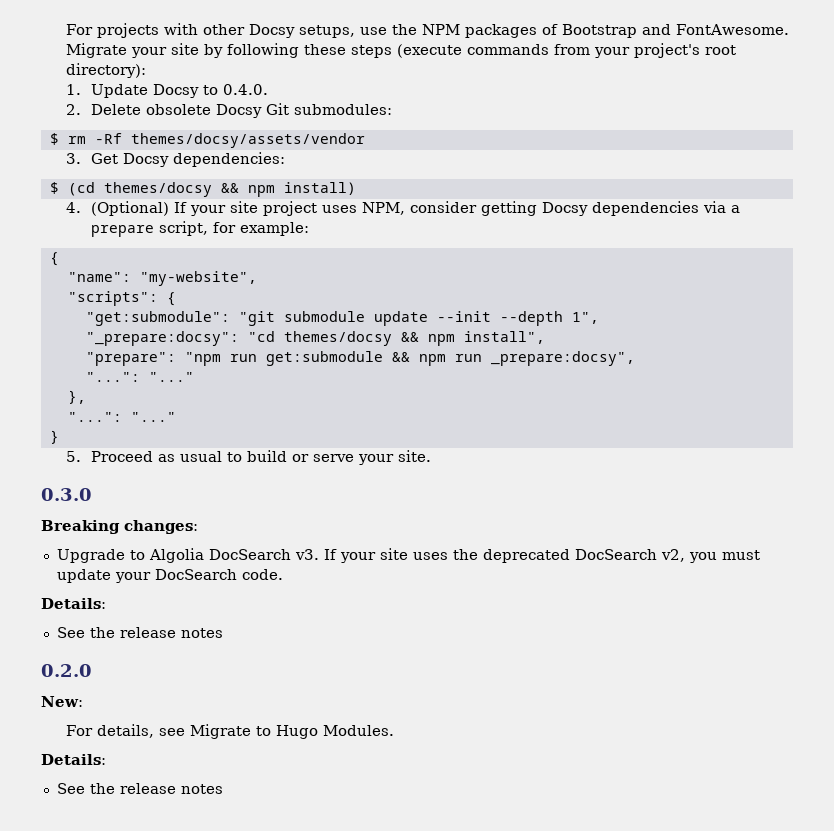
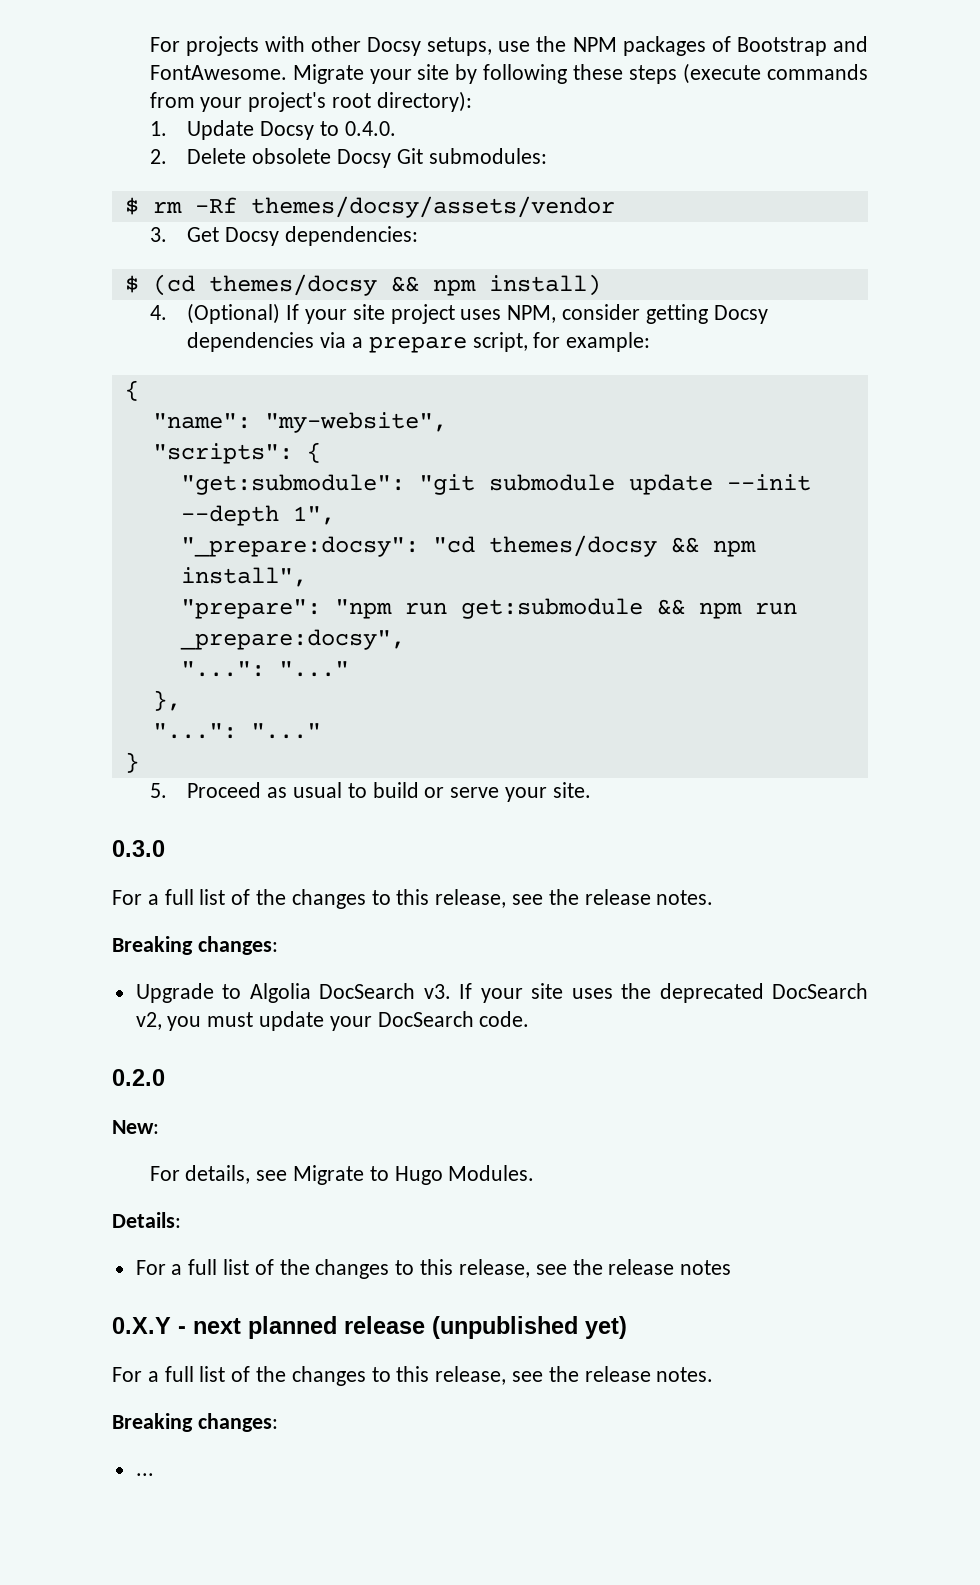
(92, 494) none -> [112,889,714,909] // For a full list of the changes to this release, see the release notes.
[41,598,106,609] [56,627,223,638] // Details: // See the release notes -> (530, 1019) none
[56,783,223,794] See the release notes -> [135,1259,732,1279] [112,1316,627,1339] [112,1366,714,1386] [112,1413,278,1432] [135,1473,154,1476] For a full list of the changes to this release, see the release notes // 0.X.Y - next planned release (unpublished yet) // For a full list of the changes to this release, see the release notes. // Breaking changes: // ...

